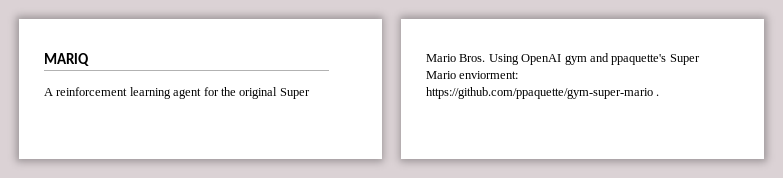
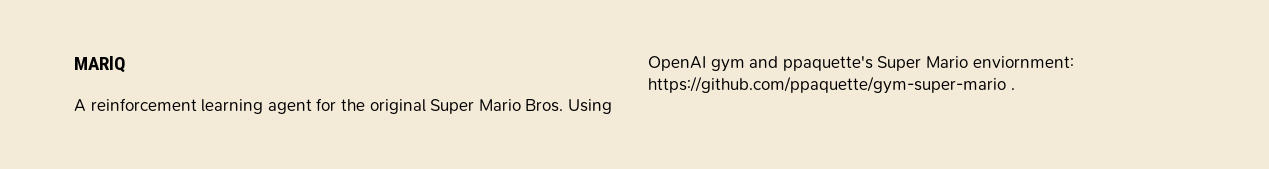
[459,71,519,79] enviorment: -> [972,56,1074,68] enviornment:

